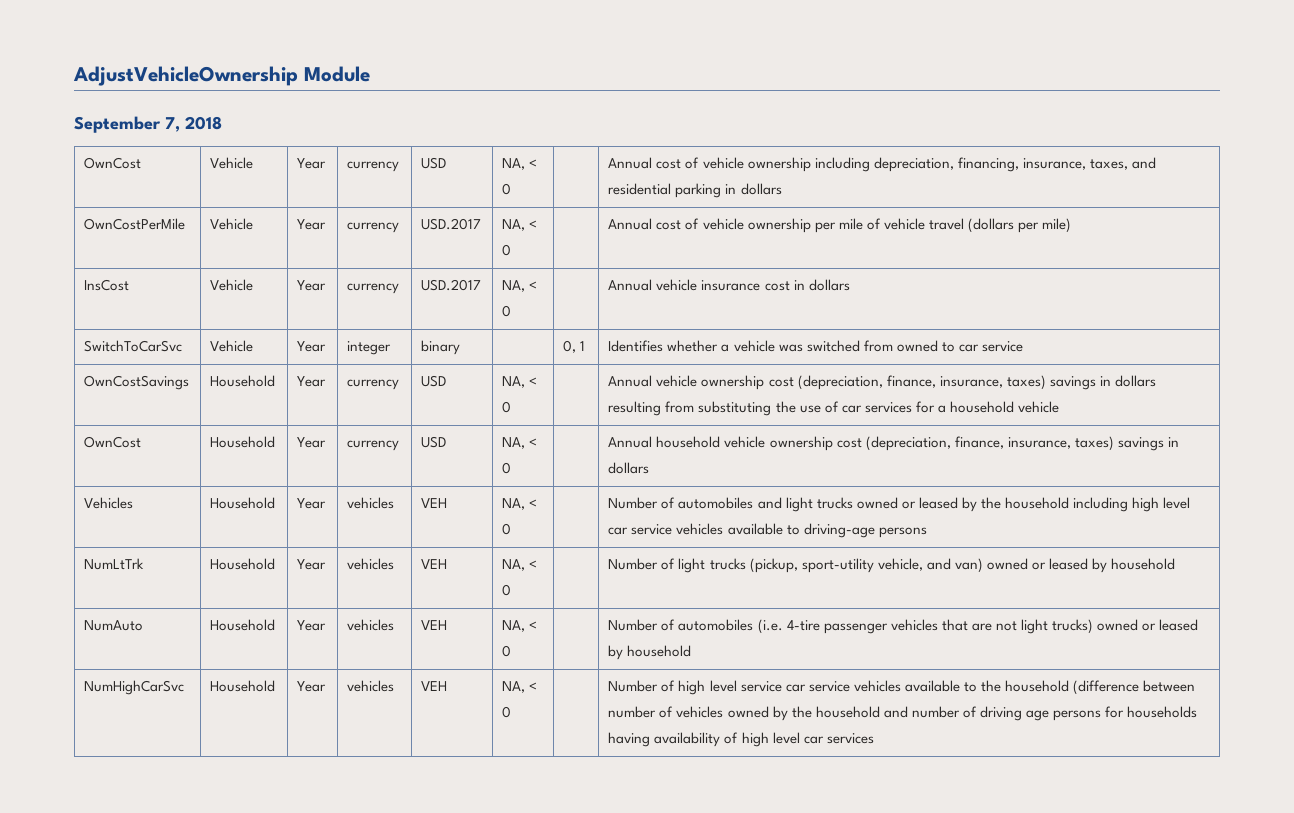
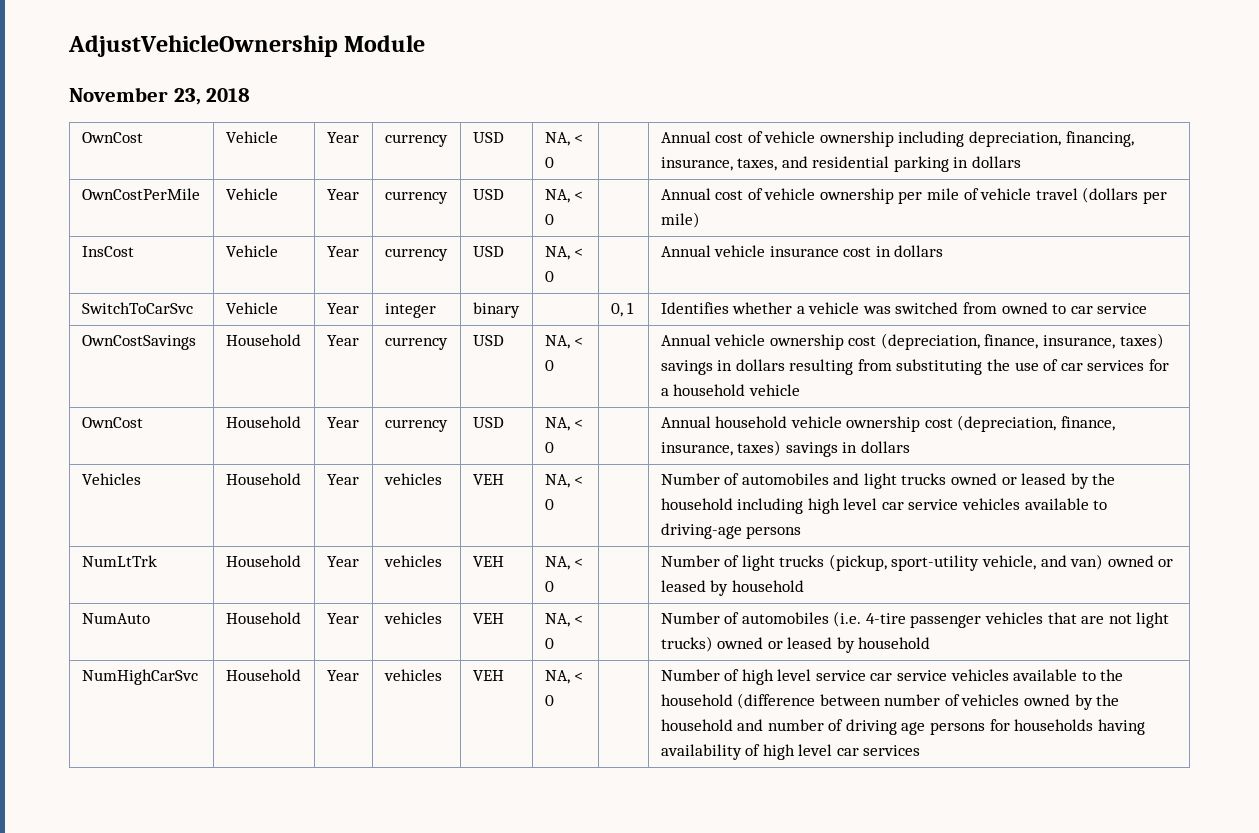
[74,116,180,133] September 7, -> [69,87,201,105] November 23,
[421,218,482,230] USD.2017 -> [472,189,504,200] USD
[421,279,482,291] USD.2017 -> [472,246,504,257] USD

